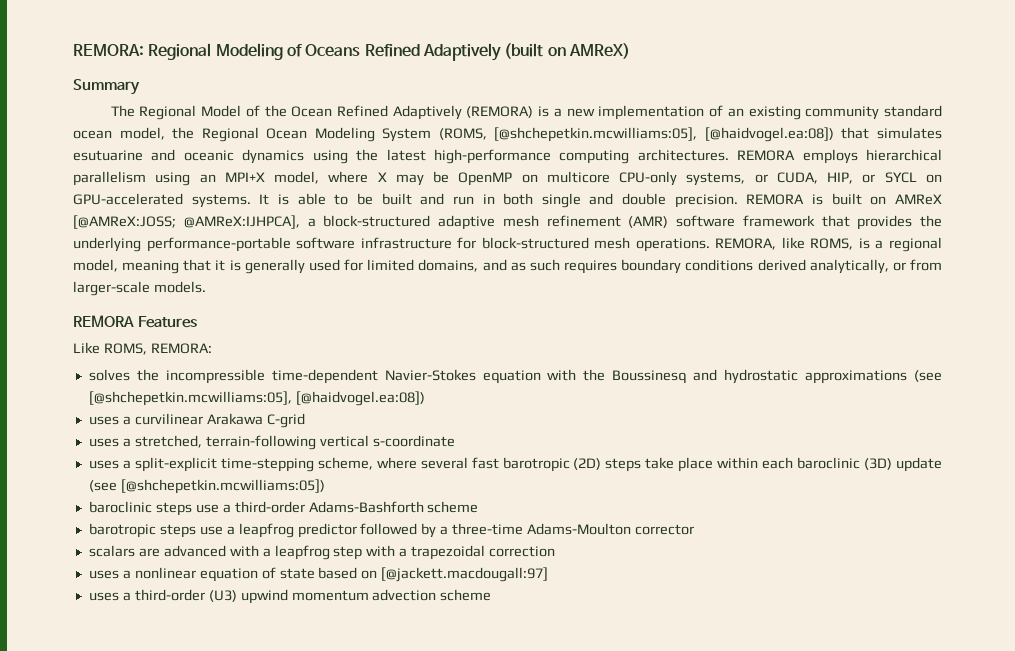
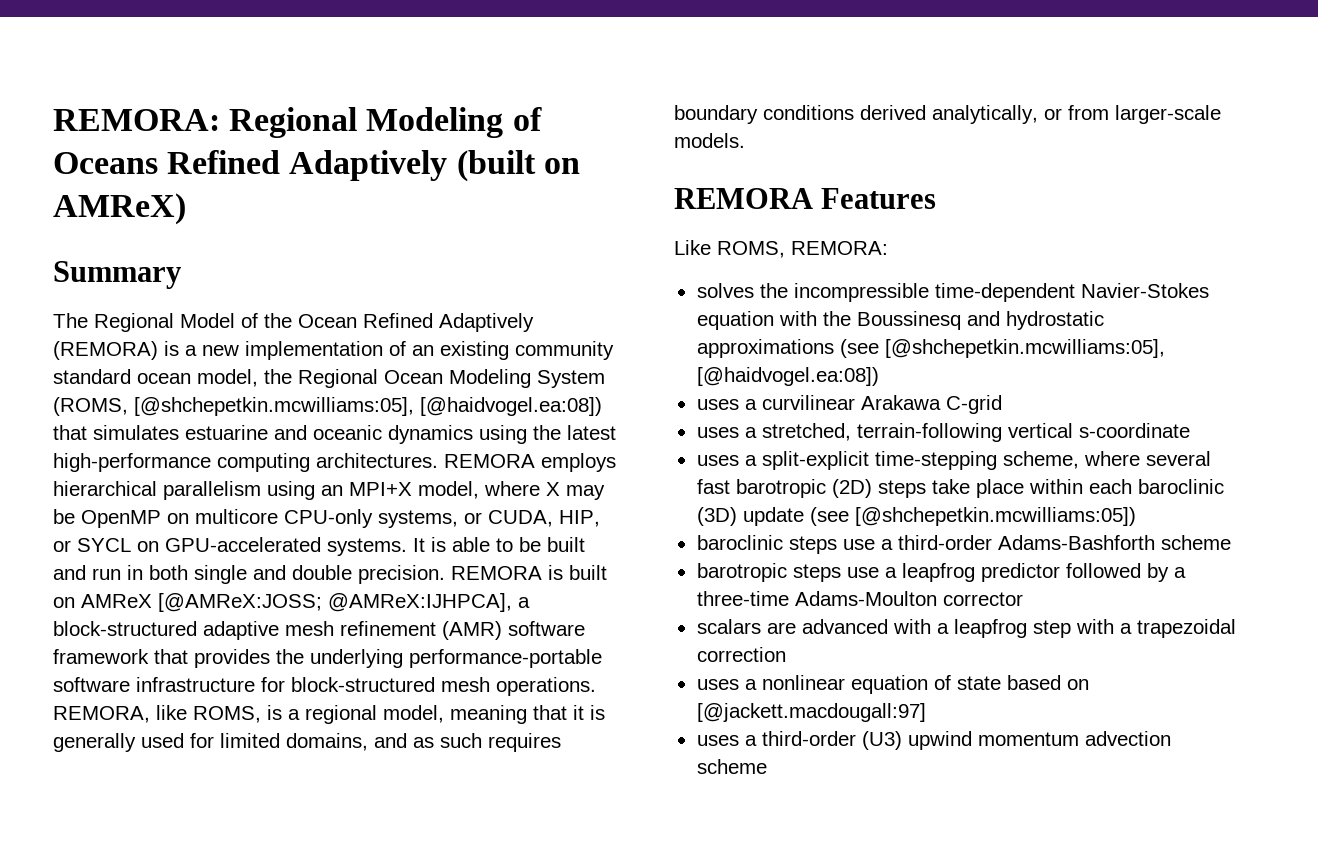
[73,150,143,161] esutuarine -> [185,425,268,440] estuarine

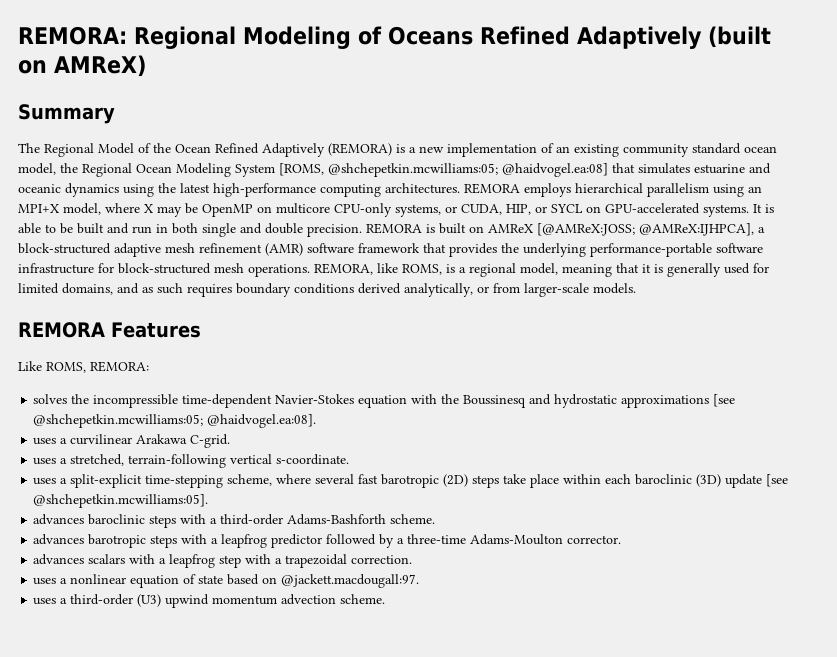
[53,397,602,416] (ROMS, [@shchepetkin.mcwilliams:05], [@haidvogel.ea:08]) -> [279,163,608,177] [ROMS, @shchepetkin.mcwilliams:05; @haidvogel.ea:08]
[839,339,1165,358] [696,367,879,386] (see [@shchepetkin.mcwilliams:05], [@haidvogel.ea:08]) -> [713,394,736,407] [33,414,317,428] [see @shchepetkin.mcwilliams:05; @haidvogel.ea:08].
[945,395,1002,414] C-grid -> [190,434,231,448] C-grid.
[1078,423,1190,438] s-coordinate -> [276,454,350,465] s-coordinate.
[809,507,1136,526] (see [@shchepetkin.mcwilliams:05]) // -> [766,474,789,487] [33,494,209,508] [33,514,85,525] [see @shchepetkin.mcwilliams:05]. // advances
[842,539,875,550] use -> [180,514,207,524] with
[1160,535,1231,550] scheme // -> [390,514,436,524] [33,534,85,545] scheme. // advances
[846,567,879,578] use -> [181,534,208,544] with
[942,592,1023,606] [696,619,888,634] corrector // scalars are advanced -> [567,535,622,544] [33,554,126,565] corrector. // advances scalars
[696,647,786,662] correction -> [351,555,413,564] correction.
[696,703,926,722] [@jackett.macdougall:97] -> [281,574,420,588] @jackett.macdougall:97.
[696,759,767,774] scheme -> [340,594,386,604] scheme.

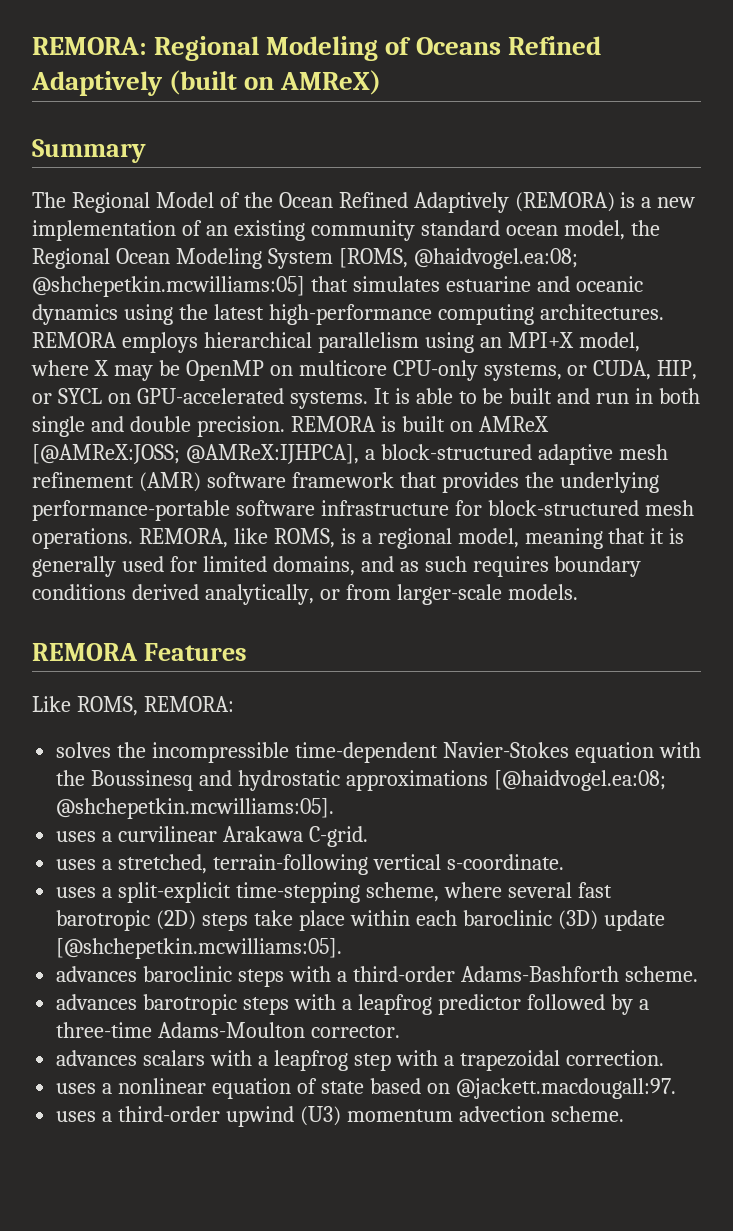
[328,163,608,177] @shchepetkin.mcwilliams:05; @haidvogel.ea:08] -> [413,248,578,269] [32,276,305,297] @haidvogel.ea:08; @shchepetkin.mcwilliams:05]
[713,394,736,407] [33,414,317,428] [see @shchepetkin.mcwilliams:05; @haidvogel.ea:08]. -> [493,770,666,791] [56,798,335,819] [@haidvogel.ea:08; @shchepetkin.mcwilliams:05].
[766,474,789,487] [33,494,209,508] [see @shchepetkin.mcwilliams:05]. -> [56,938,343,959] [@shchepetkin.mcwilliams:05].
[137,594,210,608] (U3) upwind -> [226,1106,341,1127] upwind (U3)

